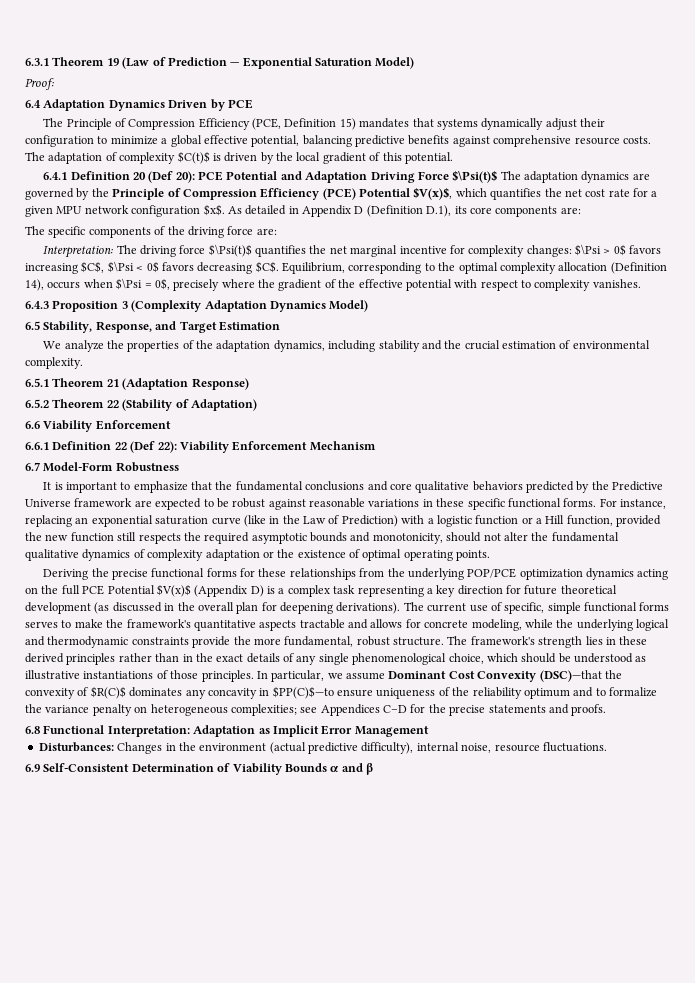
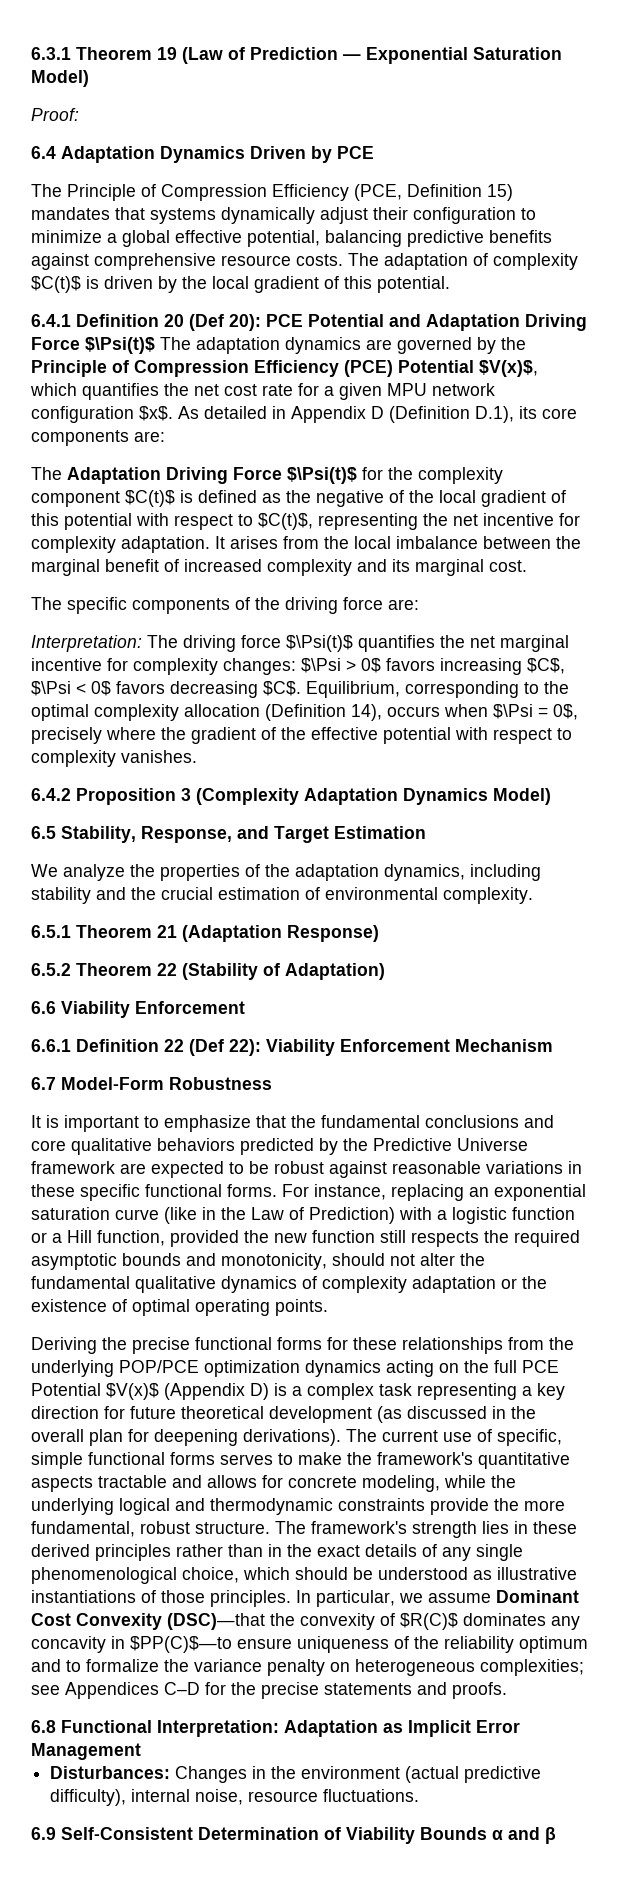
(581, 210) none -> [31,467,503,484] [31,490,566,507] [31,513,580,530] [31,536,581,553] [31,559,527,576] // The Adaptation Driving Force $\Psi(t)$ for the complexity component $C(t)$ is defined as the negative of the local gradient of this potential with respect to $C(t)$, representing the net incentive for complexity adaptation. It arises from the local imbalance between the marginal benefit of increased complexity and its marginal cost.
[25,301,49,309] 6.4.3 -> [31,788,71,801] 6.4.2

